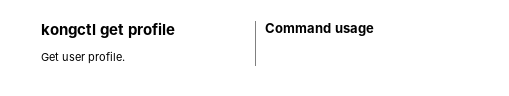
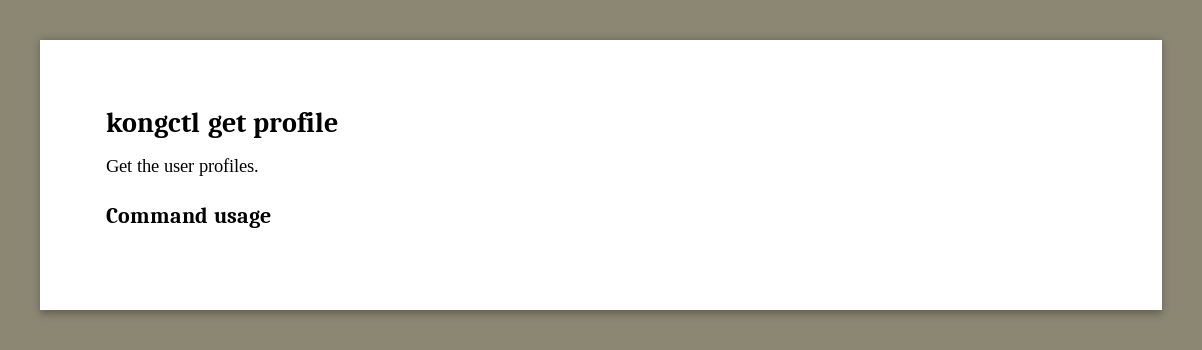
[62,51,125,64] user profile. -> [137,158,259,176] the user profiles.

